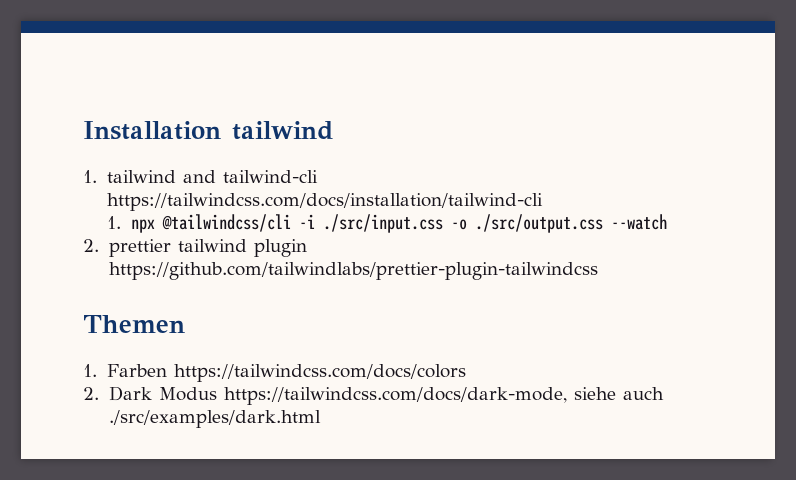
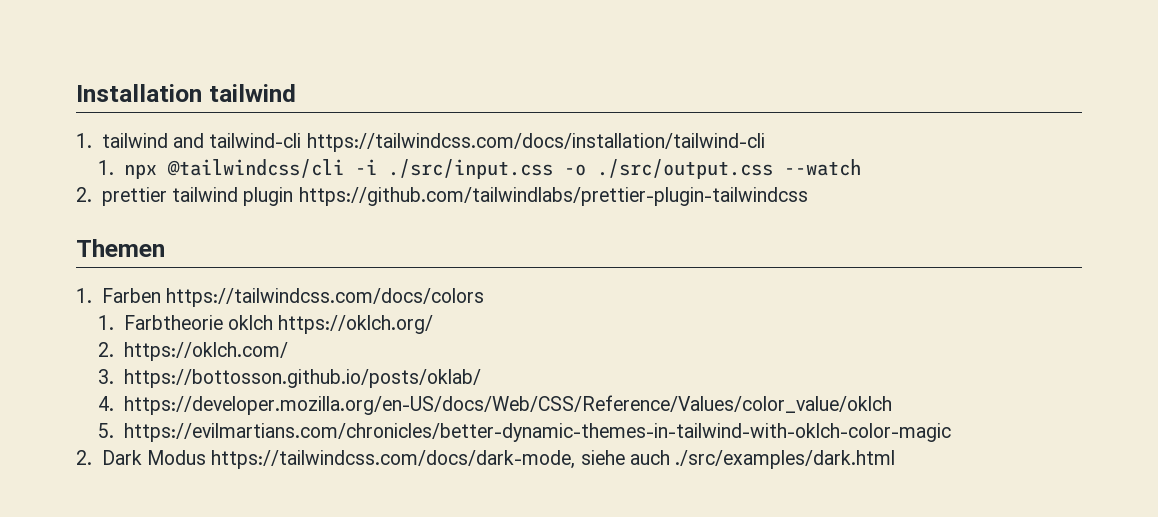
(466, 373) none -> [97,315,434,334] [97,342,288,361] [97,369,481,388] [97,395,892,415] [97,423,951,442] // 1. Farbtheorie oklch https://oklch.org/ // 2. https://oklch.com/ // 3. https://bottosson.github.io/posts/oklab/ // 4. https://developer.mozilla.org/en-US/docs/Web/CSS/Reference/Values/color_value/oklch // 5. https://evilmartians.com/chronicles/better-dynamic-themes-in-tailwind-with-oklch-color-magic

